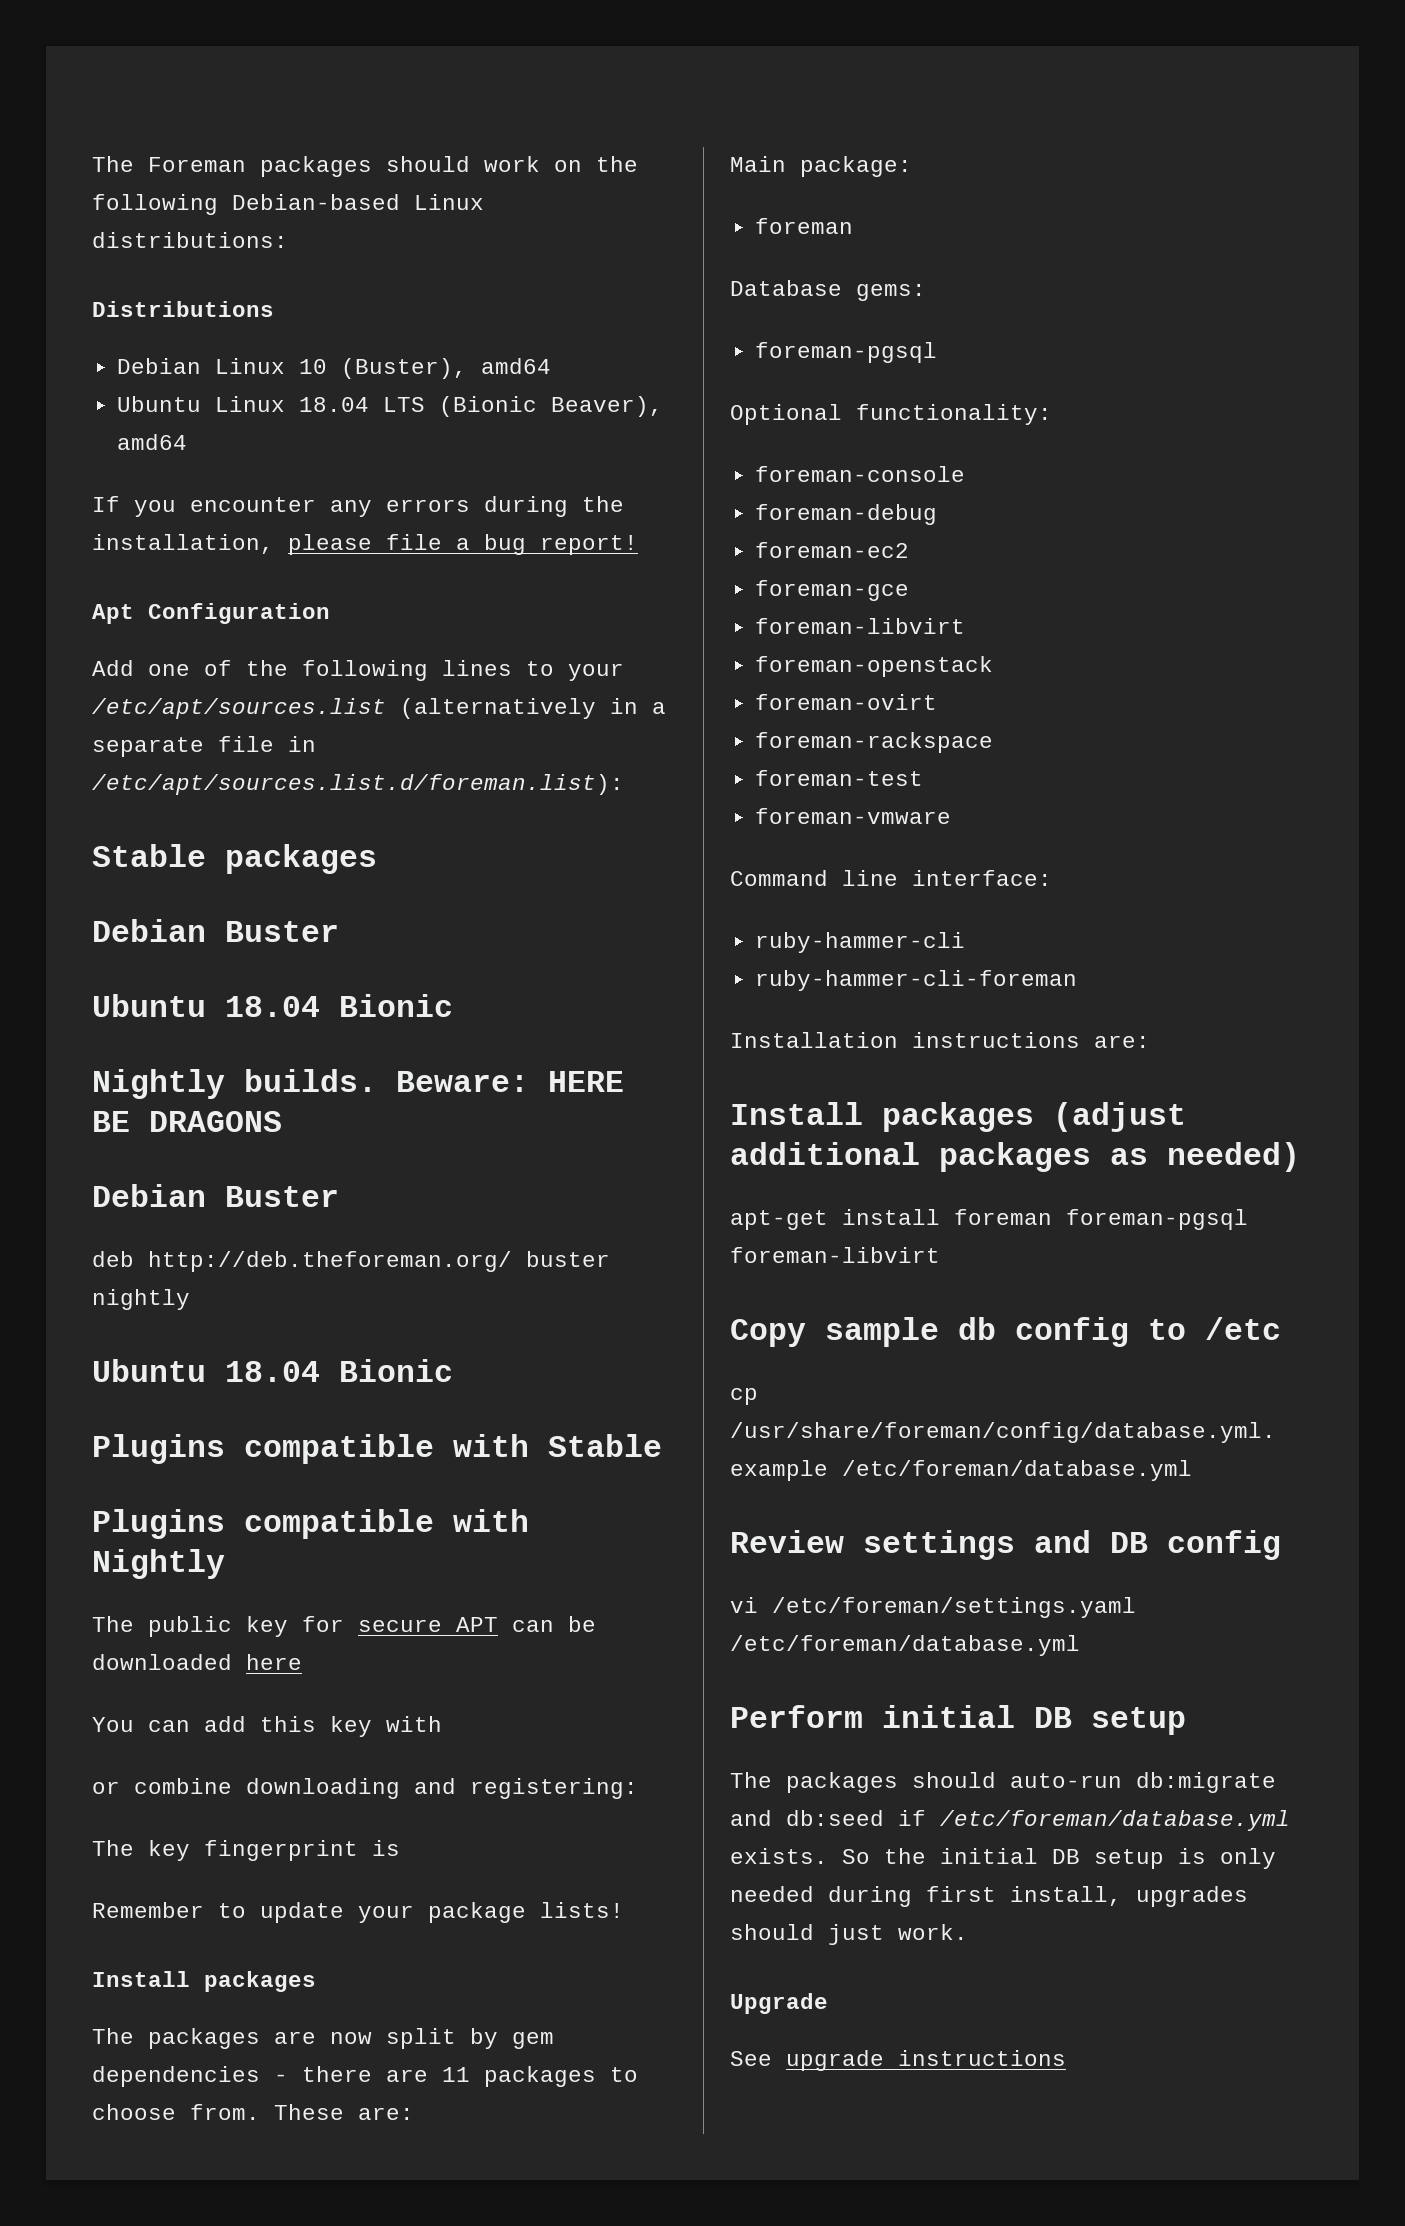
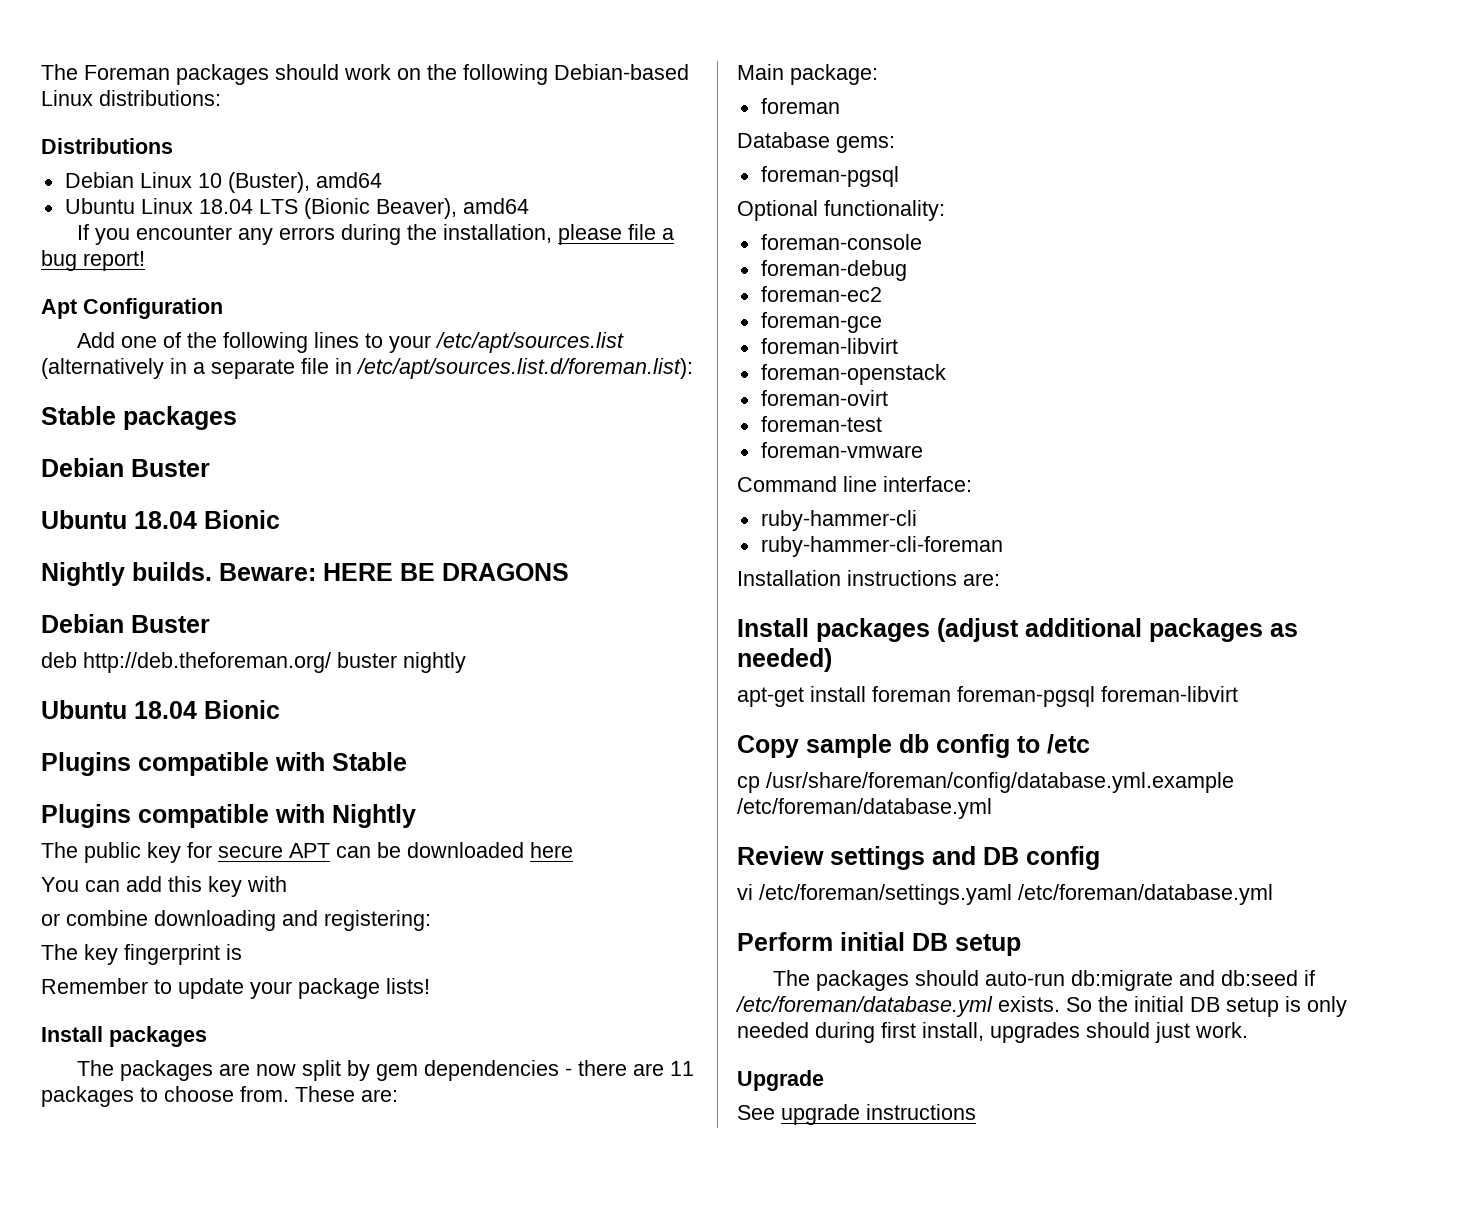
[754,732,993,753] // foreman-rackspace -> (888, 398) none

